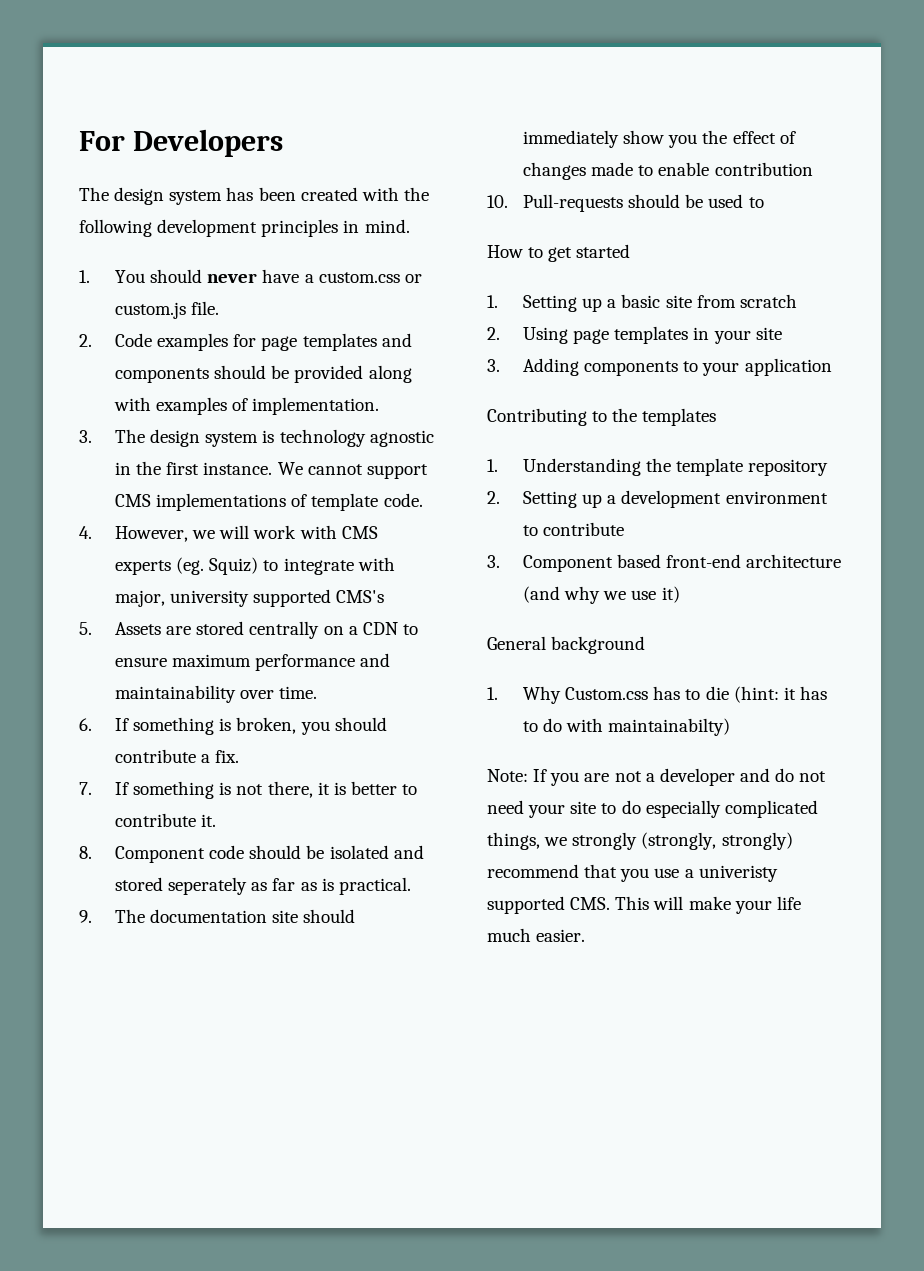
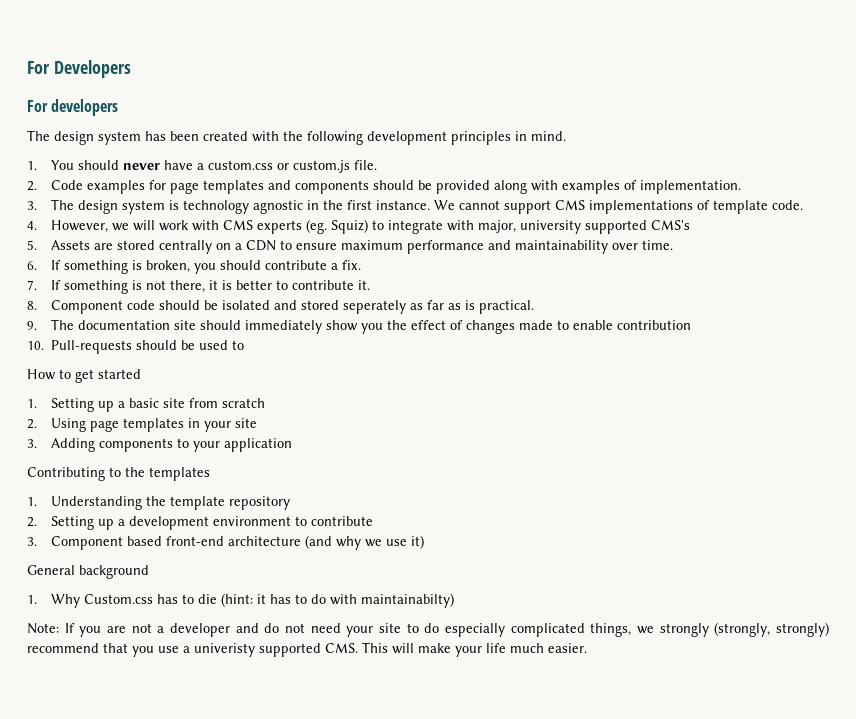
(284, 143) none -> [27,99,119,116] // For developers

